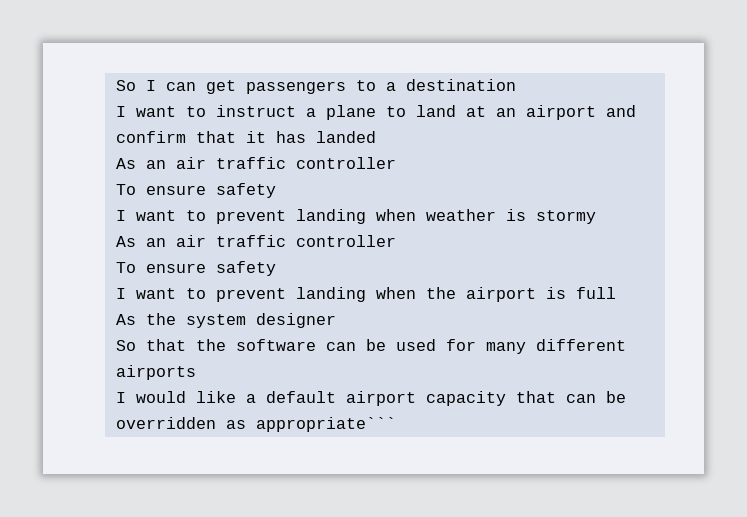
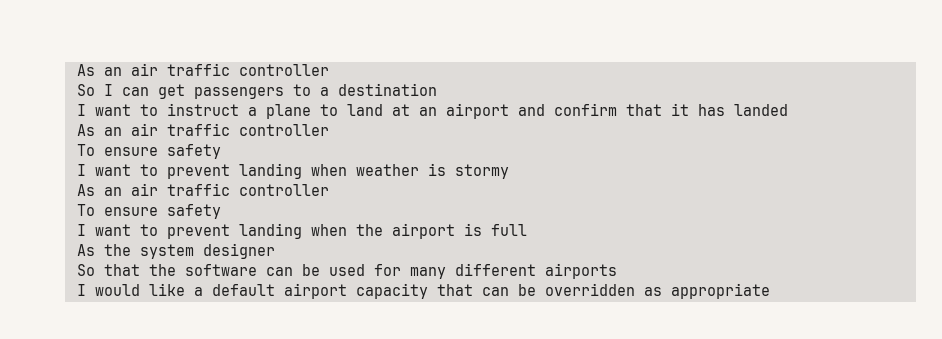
(115, 85) none -> [76,63,329,76] As an air traffic controller //
[255,417,396,432] appropriate``` -> [670,283,770,299] appropriate

